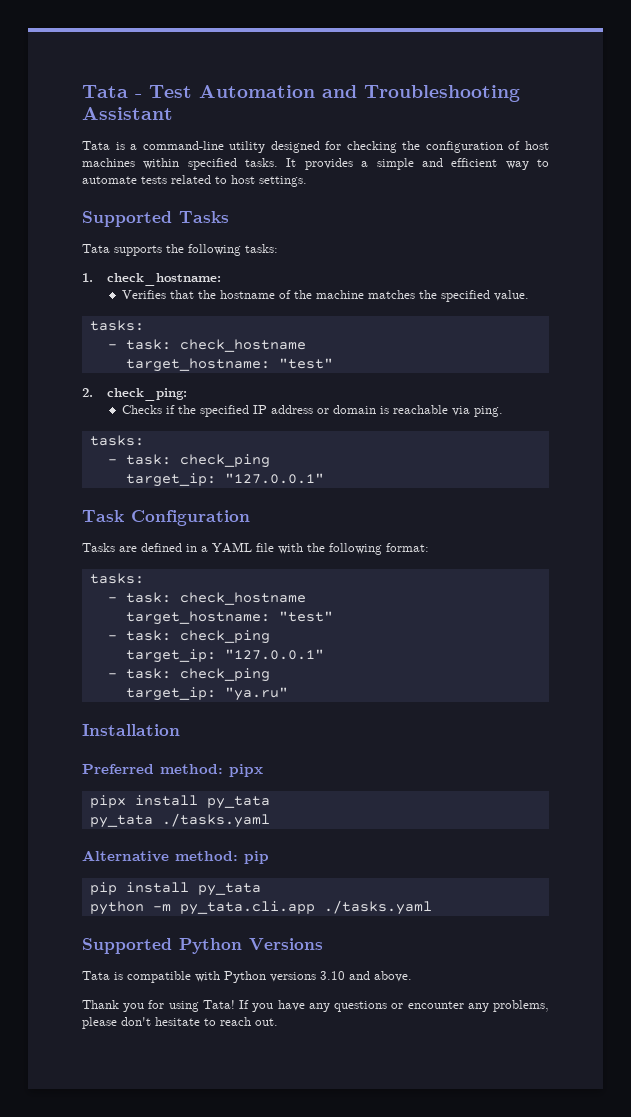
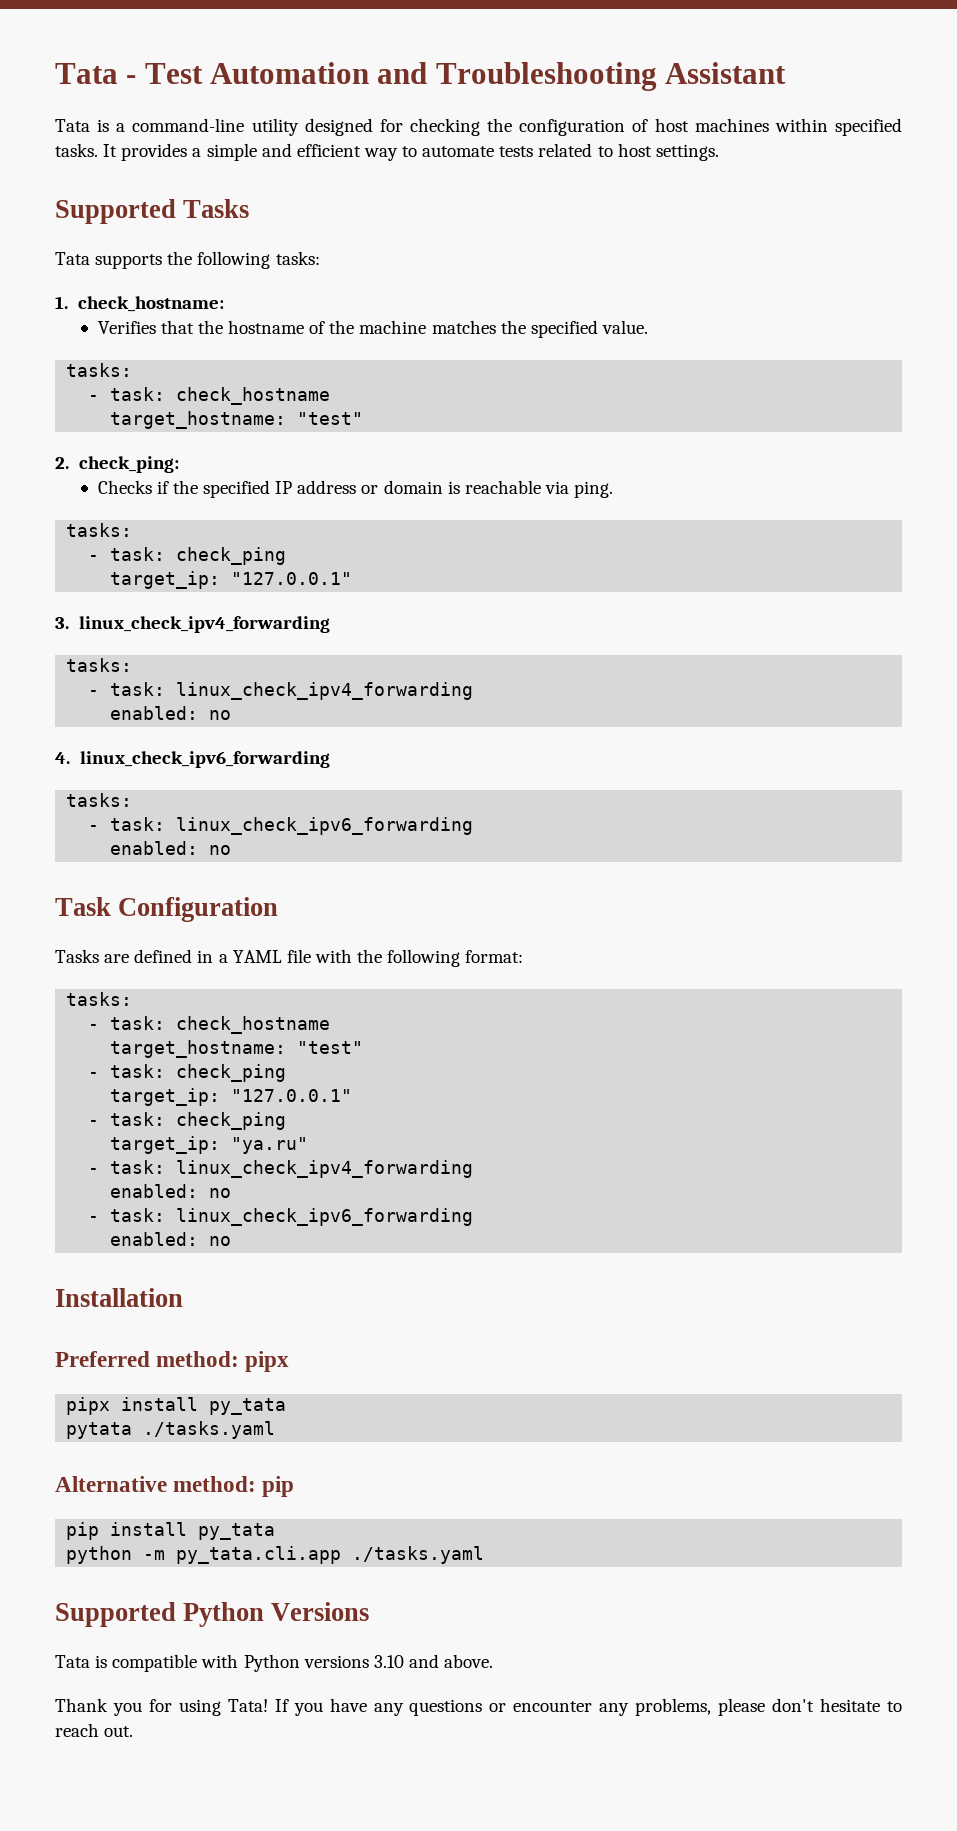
(324, 478) none -> [55,616,330,633] [66,658,133,672] [88,682,474,700] [110,706,232,720] [55,751,330,768] [66,793,133,807] [88,817,474,835] [110,841,232,855] // 3. linux_check_ipv4_forwarding // tasks: // - task: linux_check_ipv4_forwarding // enabled: no // 4. linux_check_ipv6_forwarding // tasks: // - task: linux_check_ipv6_forwarding // enabled: no
(288, 694) none -> [88,1160,474,1178] [110,1184,232,1198] [88,1208,474,1226] [110,1232,232,1246] // - task: linux_check_ipv4_forwarding // enabled: no // - task: linux_check_ipv6_forwarding // enabled: no
[89,815,153,828] py_tata -> [66,1422,133,1439] pytata

